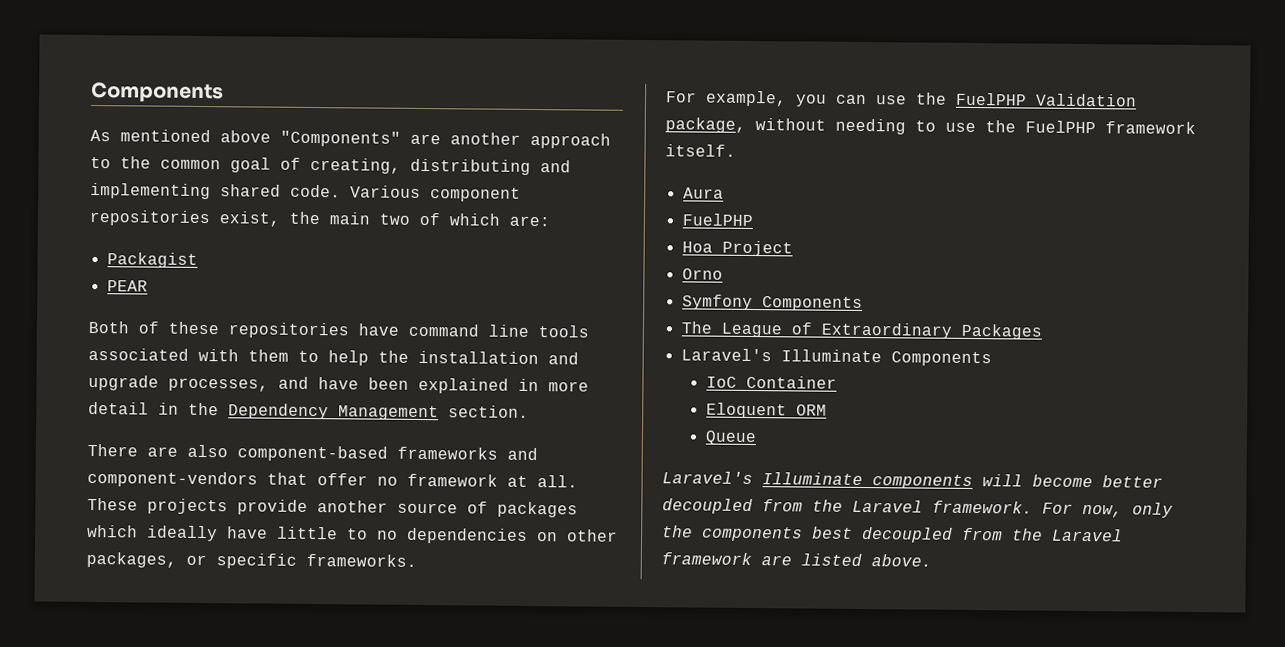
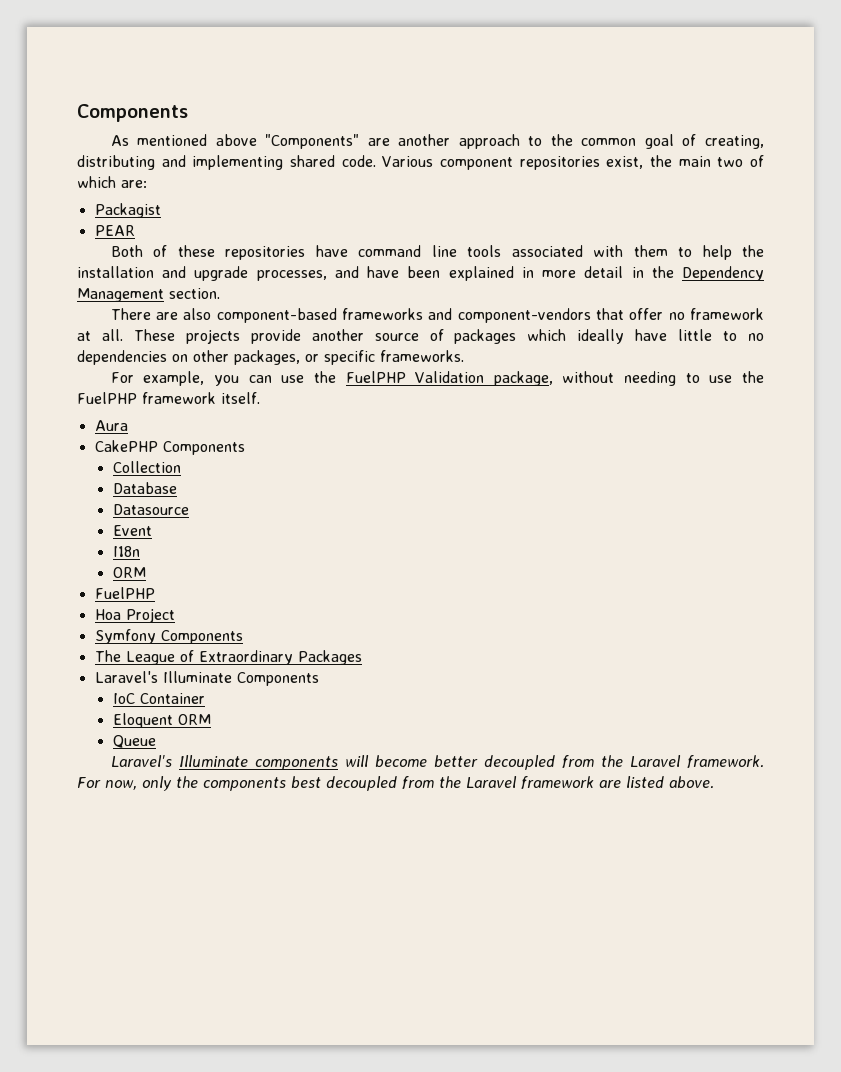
(724, 193) none -> [94,440,245,455] [112,461,181,473] [112,482,177,494] [112,504,189,515] [112,525,152,536] [112,546,140,557] [112,567,146,578] // CakePHP Components // Collection // Database // Datasource // Event // I18n // ORM
[681,268,723,280] // Orno -> (175, 615) none

